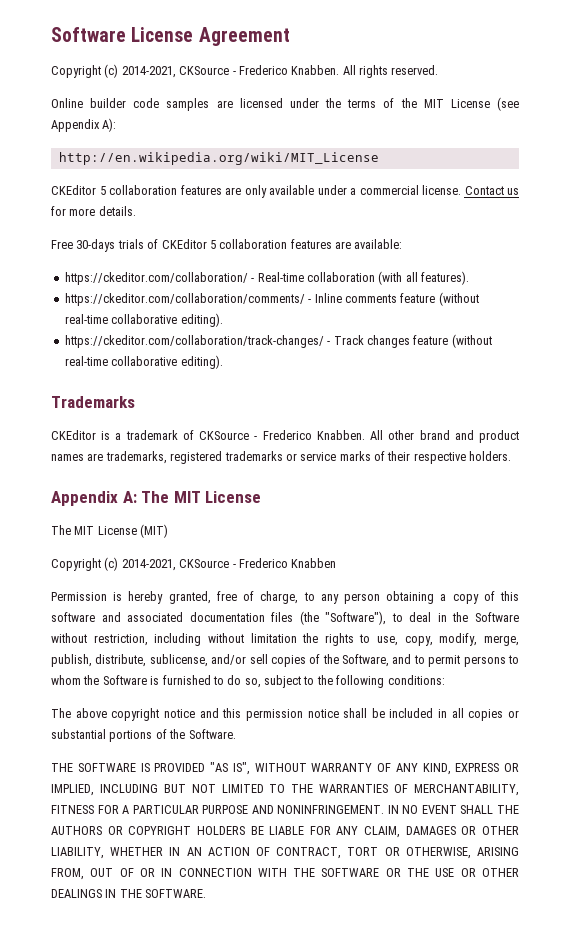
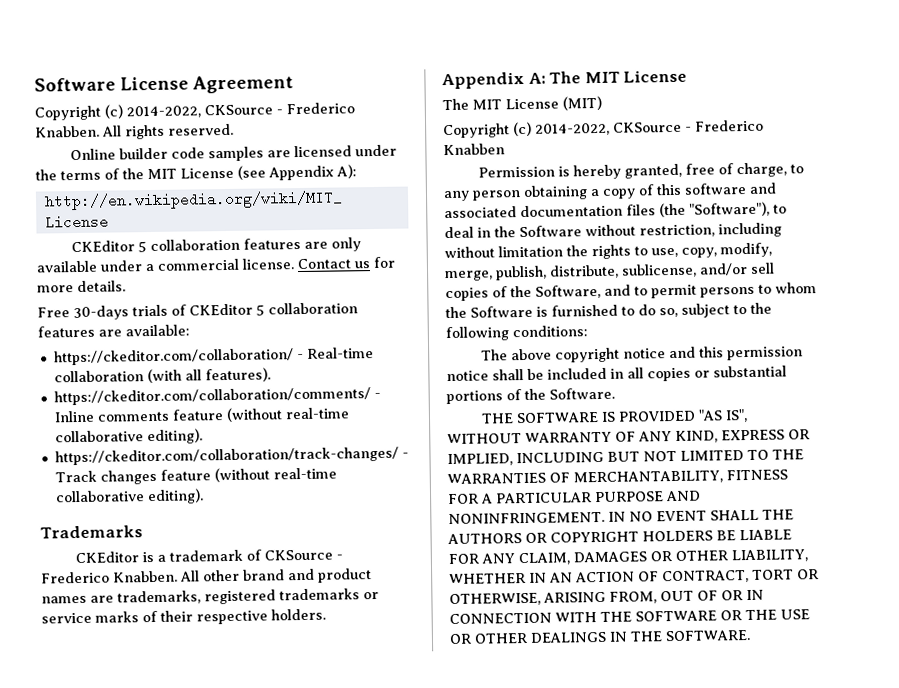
[121,66,176,78] 2014-2021, -> [126,105,201,119] 2014-2022,
[121,559,176,571] 2014-2021, -> [535,122,610,136] 2014-2022,

